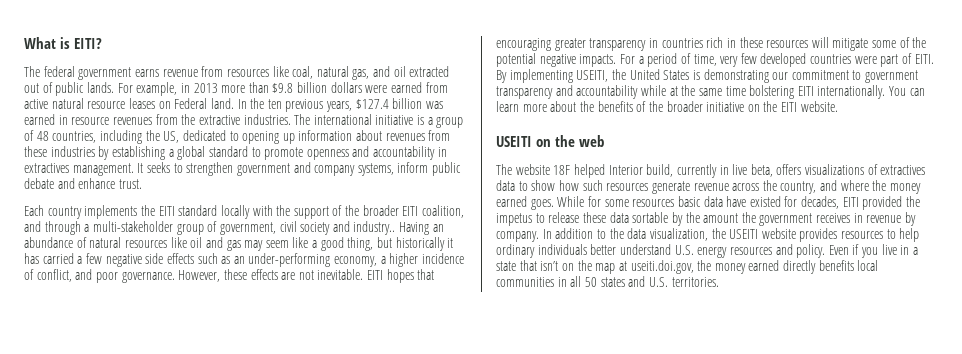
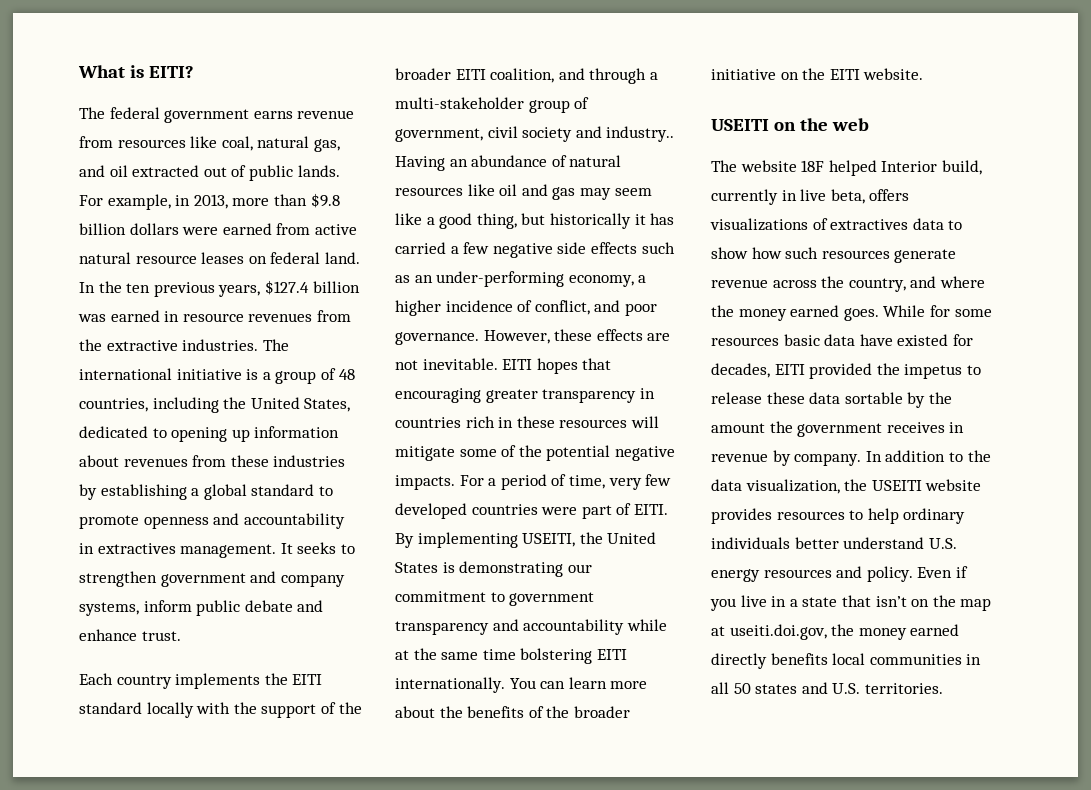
[193,83,218,93] 2013 -> [193,194,228,209] 2013,
[174,98,208,109] Federal -> [270,252,321,264] federal
[163,131,180,143] US, -> [250,397,351,412] United States,

